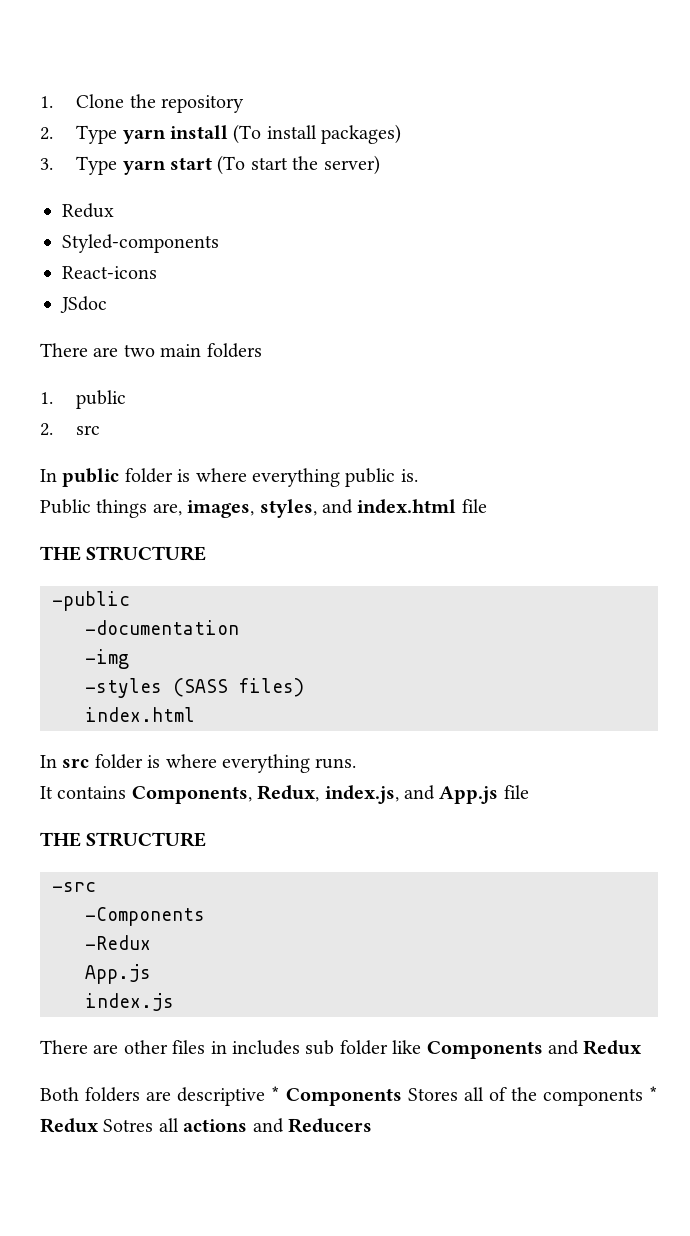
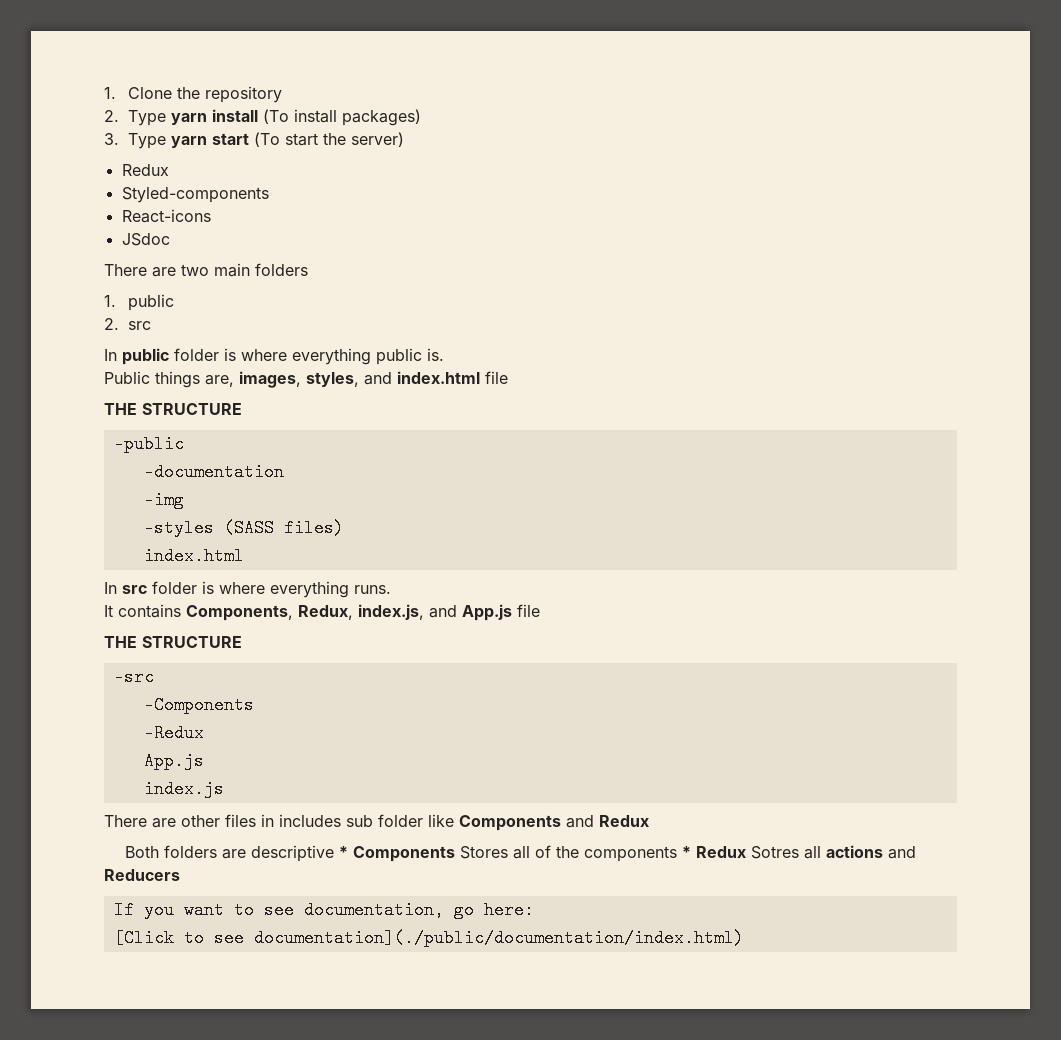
(372, 1125) none -> [113,901,534,919] [113,929,744,947] // If you want to see documentation, go here: // [Click to see documentation](./public/documentation/index.html)

